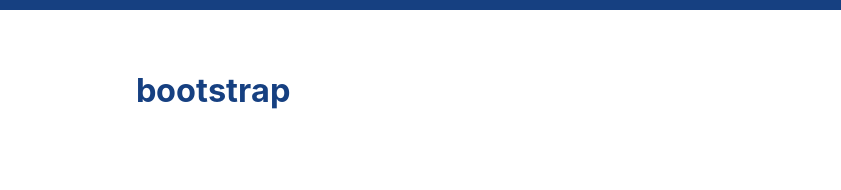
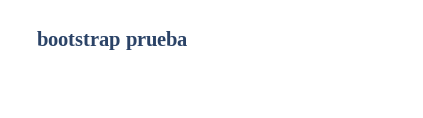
(290, 93) none -> [125,31,187,50] prueba

